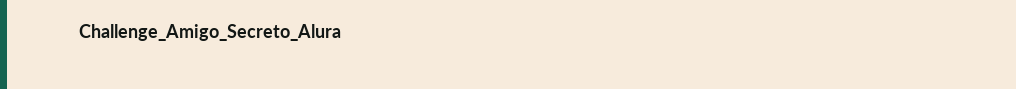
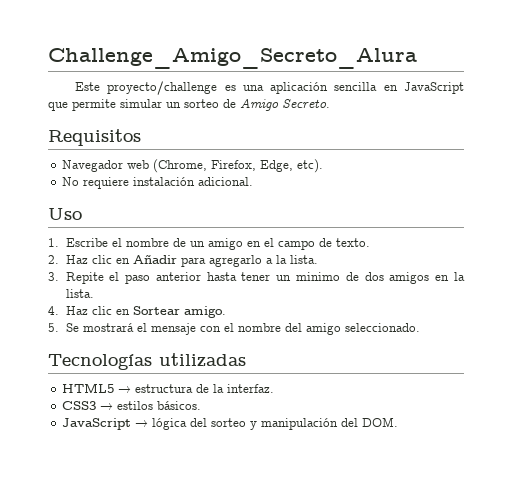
(341, 32) none -> [75,81,464,95] [48,99,330,111] [48,129,141,146] [62,159,324,173] [62,177,254,189] [48,208,82,220] [48,238,370,250] [48,254,318,267] [48,272,466,284] [65,289,94,298] [48,306,226,318] [48,323,420,335] [48,353,246,370] [62,383,275,393] [62,401,202,410] [62,417,399,430] // Este proyecto/challenge es una aplicación sencilla en JavaScript que permite simular un sorteo de Amigo Secreto. // Requisitos // Navegador web (Chrome, Firefox, Edge, etc). // No requiere instalación adicional. // Uso // 1. Escribe el nombre de un amigo en el campo de texto. // 2. Haz clic en Añadir para agregarlo a la lista. // 3. Repite el paso anterior hasta tener un minimo de dos amigos en la lista. // 4. Haz clic en Sortear amigo. // 5. Se mostrará el mensaje con el nombre del amigo seleccionado. // Tecnologías utilizadas // HTML5 → estructura de la interfaz. // CSS3 → estilos básicos. // JavaScript → lógica del sorteo y manipulación del DOM.

